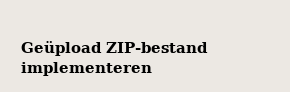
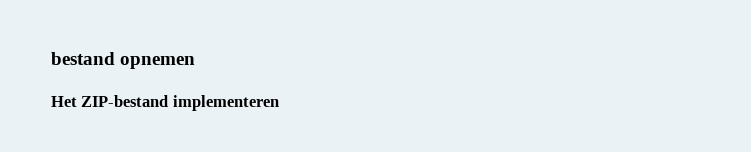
[21,41,102,56] Geüpload -> [51,52,196,69] [51,96,77,107] bestand opnemen // Het

